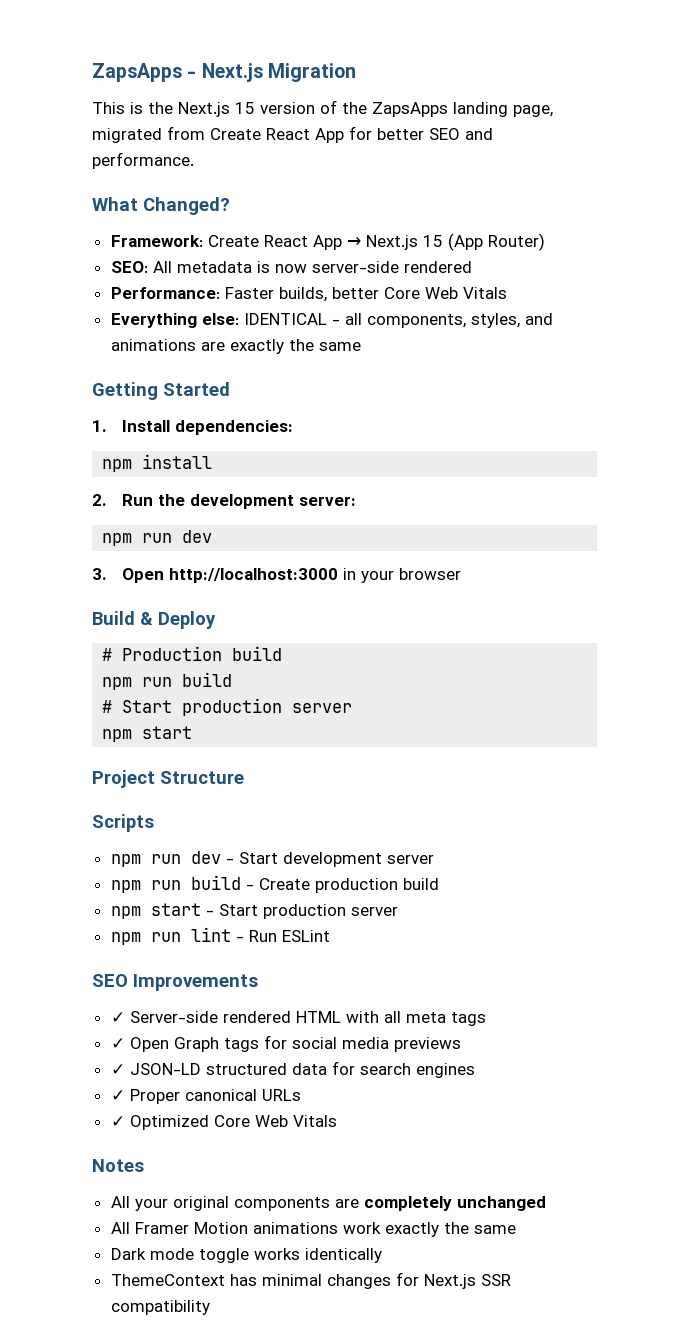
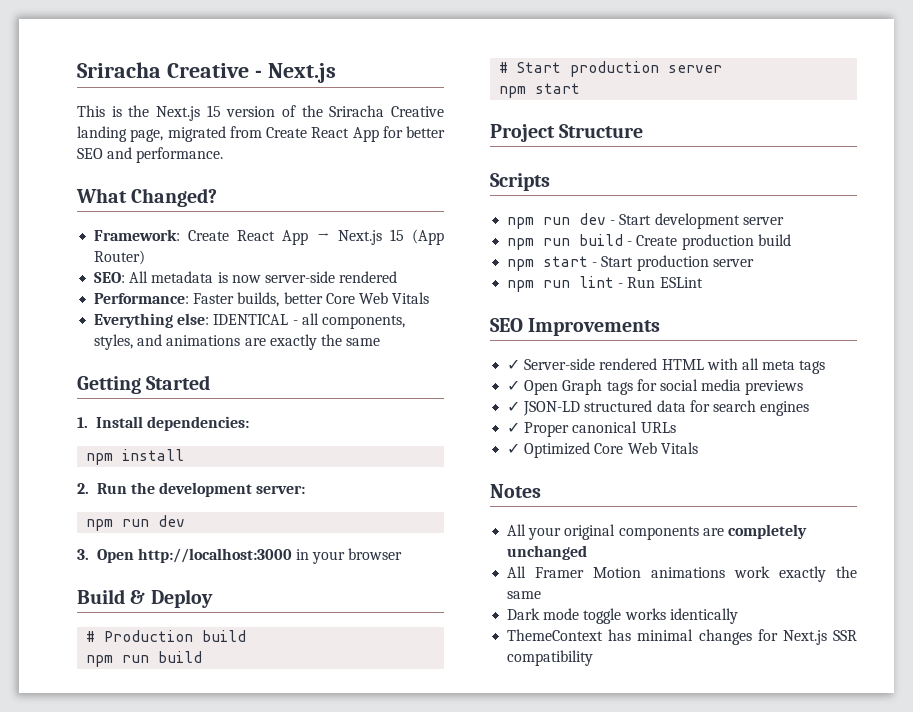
[92,63,182,82] ZapsApps -> [77,62,249,78] Sriracha Creative
[267,63,356,82] Migration -> (336, 73) none
[372,102,448,117] ZapsApps -> [329,105,444,117] Sriracha Creative

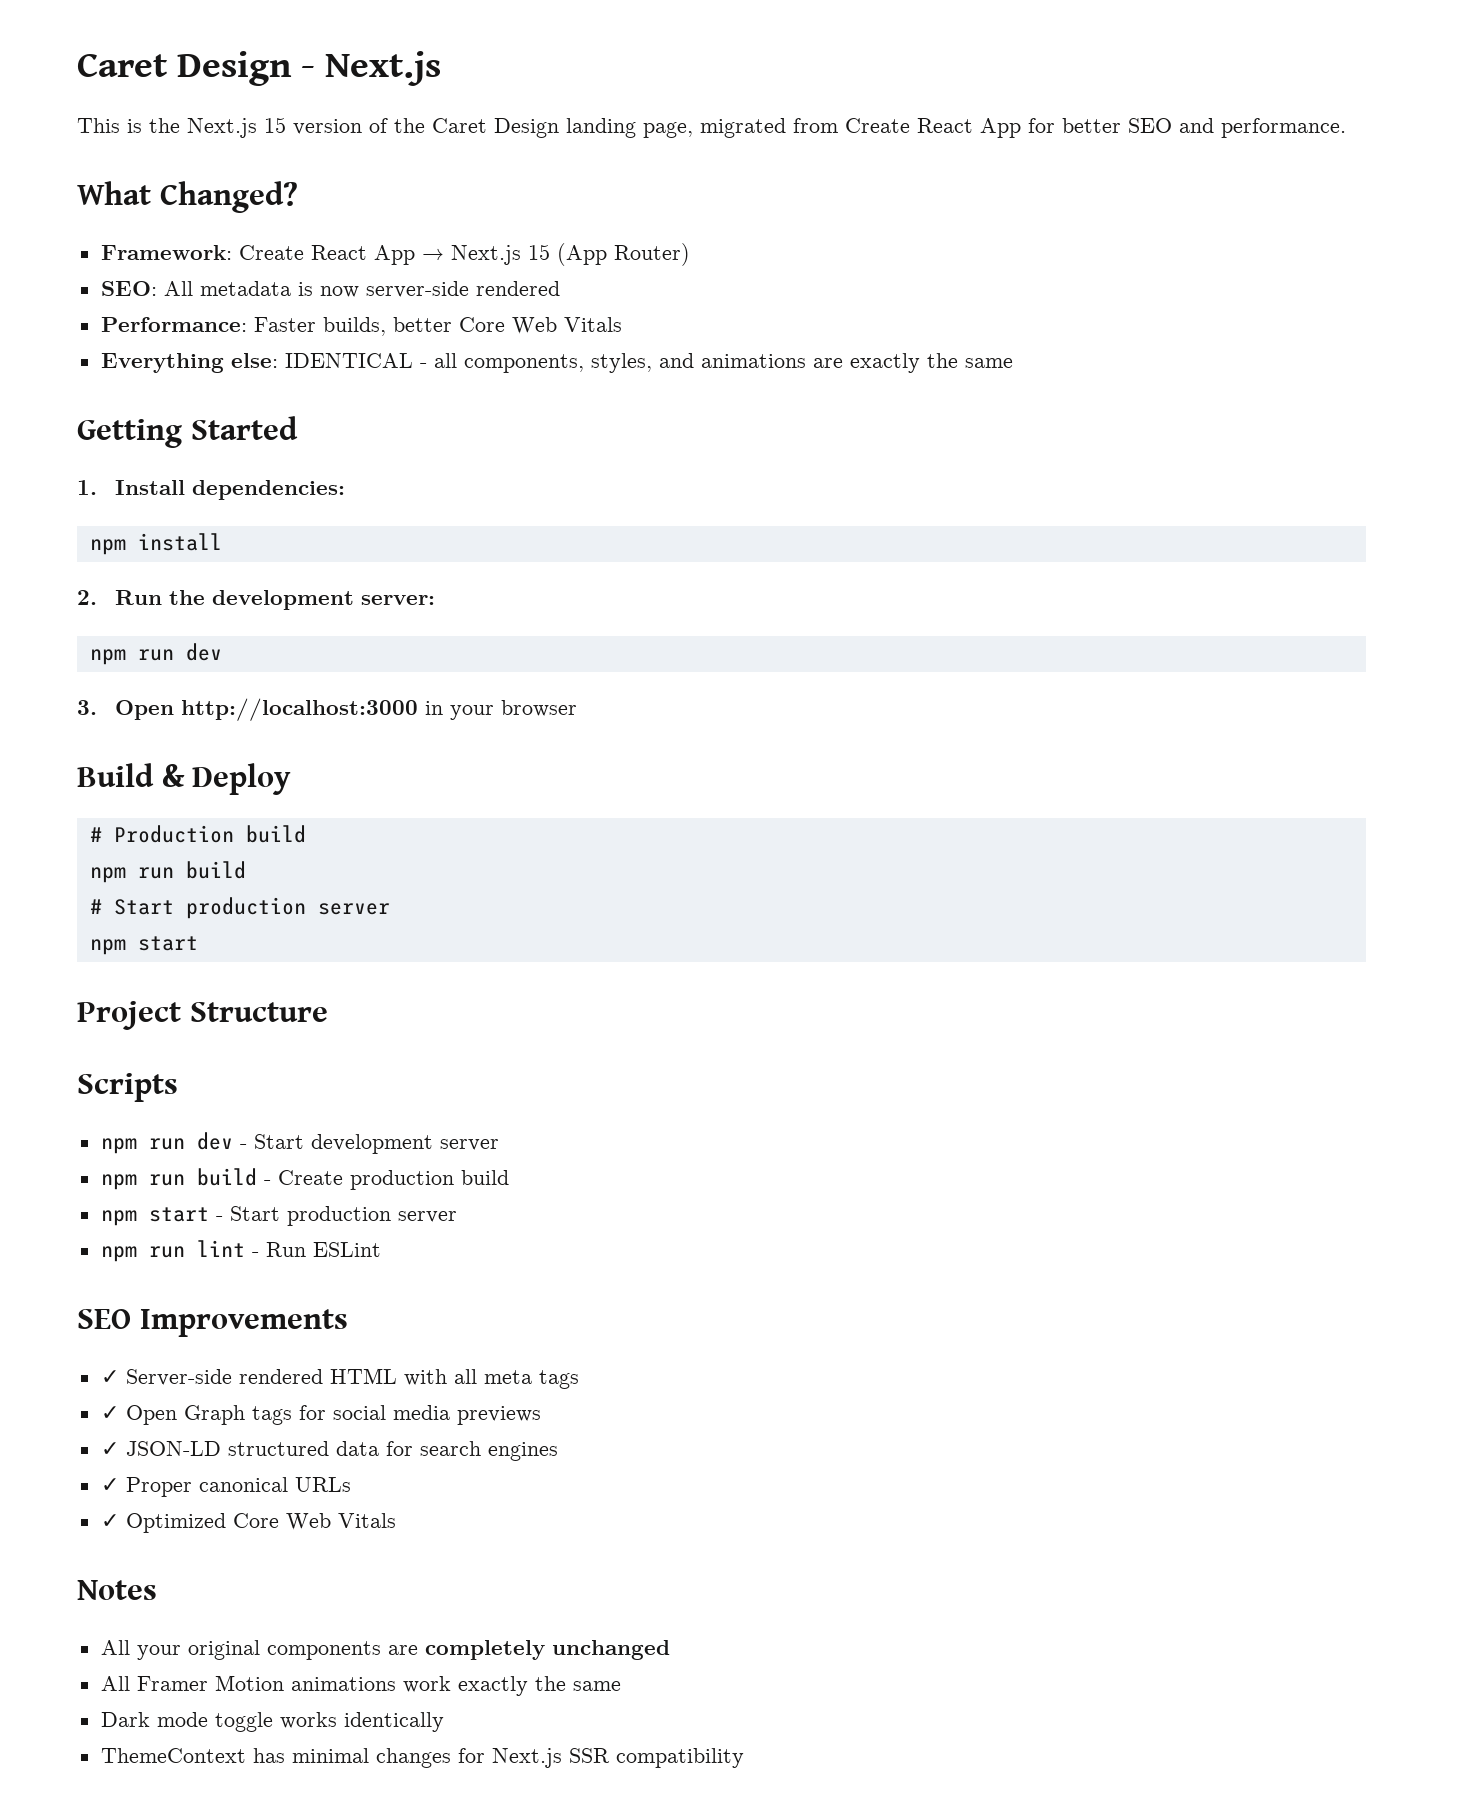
[77,62,249,78] Sriracha Creative -> [77,51,293,86] Caret Design
[329,105,444,117] Sriracha Creative -> [432,118,559,138] Caret Design

